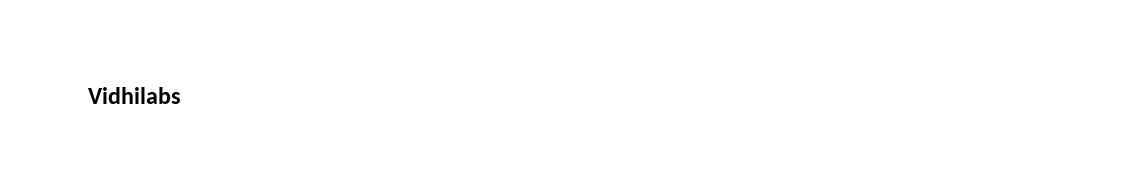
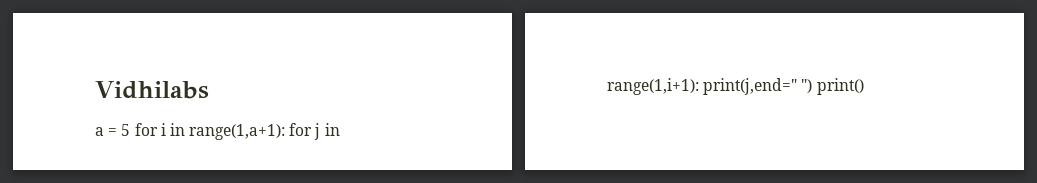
(181, 95) none -> [95,123,340,140] [607,78,864,95] // a = 5 for i in range(1,a+1): for j in range(1,i+1): print(j,end=" ") print()

